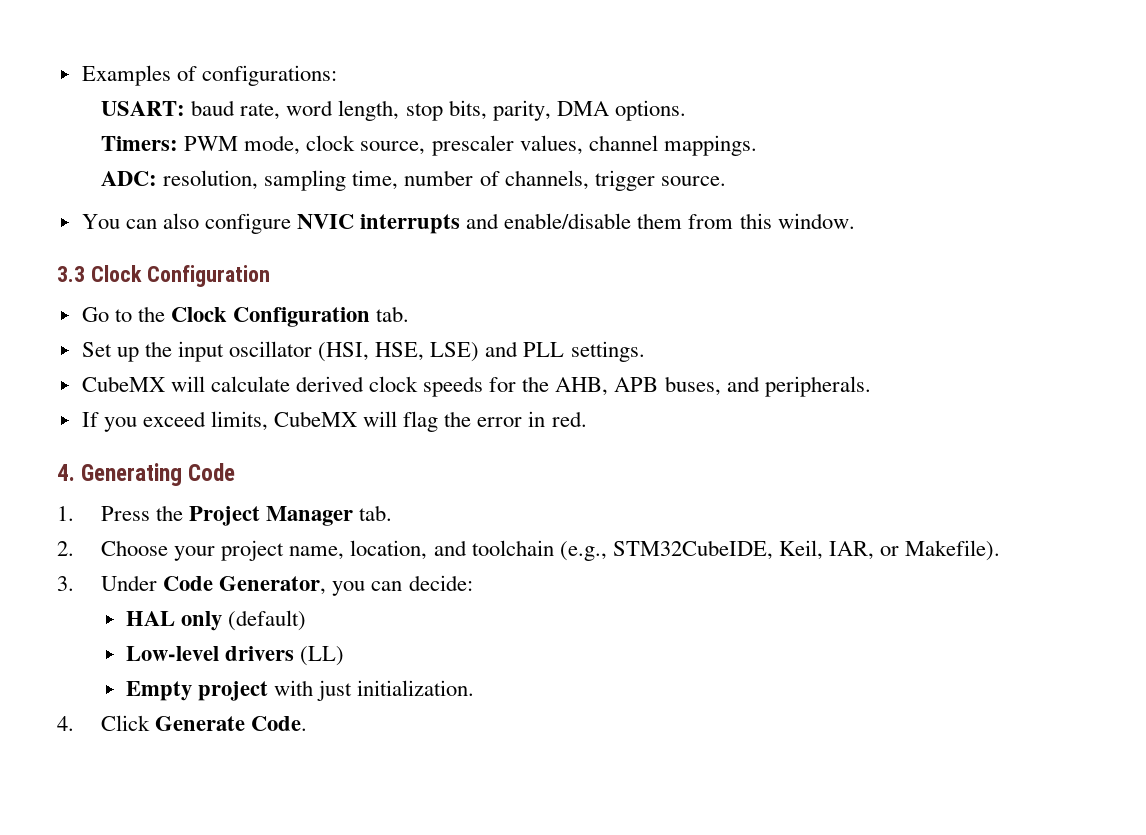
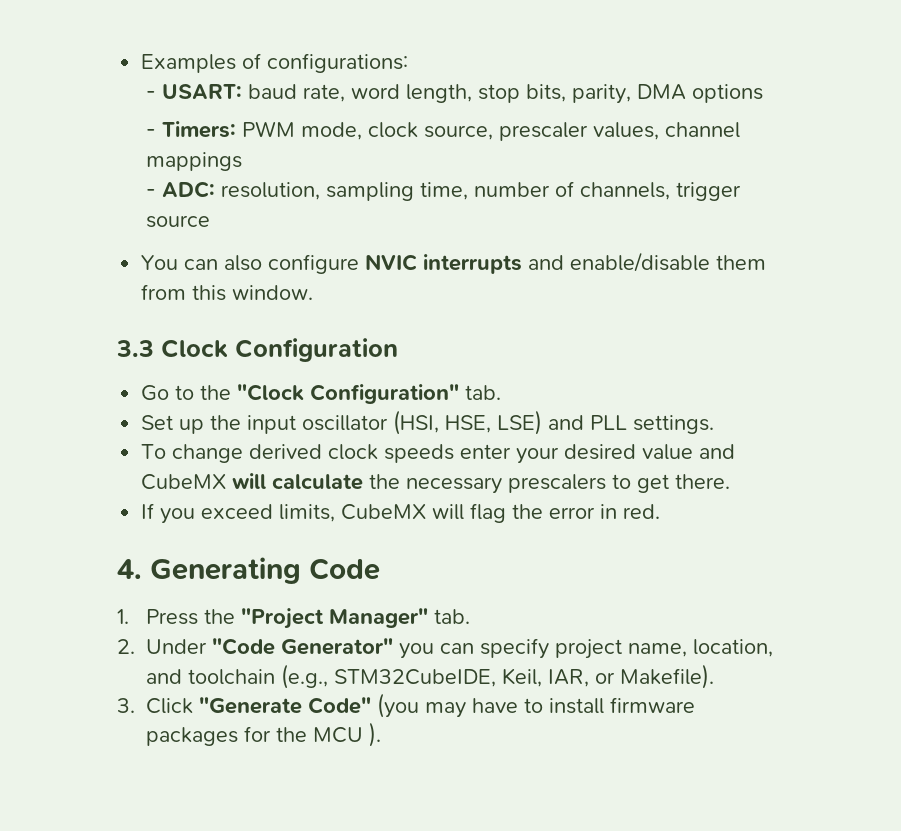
(337, 75) none -> [146,91,157,99] -
[614,100,686,121] options. // -> [692,84,764,103] [146,129,157,137] options // -
[663,135,757,156] mappings. // -> [146,152,243,171] [146,189,157,197] mappings // -
[660,176,726,186] source. -> [146,215,211,228] source
[170,307,371,327] Clock Configuration -> [237,384,460,404] "Clock Configuration"
[81,376,871,397] CubeMX will calculate derived clock speeds for the AHB, APB buses, and peripherals. -> [141,444,736,464] [141,473,731,494] To change derived clock speeds enter your desired value and CubeMX will calculate the necessary prescalers to get there.
[189,506,354,526] Project Manager -> [241,608,429,629] "Project Manager"
[101,540,216,561] Choose your -> [146,638,550,659] Under "Code Generator" you can specify
[101,575,473,596] [125,610,307,631] [125,646,345,666] [125,680,475,701] [57,715,308,731] Under Code Generator, you can decide: // HAL only (default) // Low-level drivers (LL) // Empty project with just initialization. // 4. Click Generate Code. -> [146,693,696,718] [146,722,382,747] Click "Generate Code" (you may have to install firmware packages for the MCU ).

